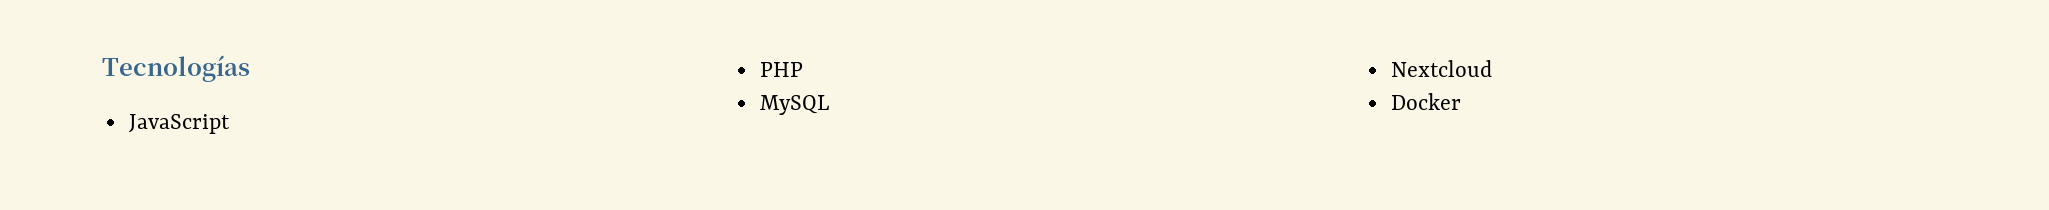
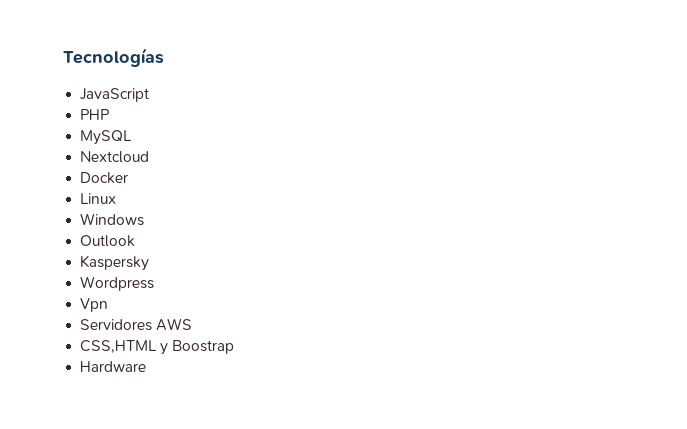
(1461, 101) none -> [80,193,117,204] [80,213,145,226] [80,235,136,247] [80,255,150,271] [80,276,155,291] [80,298,109,312] [80,318,193,331] [80,340,235,355] [80,361,147,372] // Linux // Windows // Outlook // Kaspersky // Wordpress // Vpn // Servidores AWS // CSS,HTML y Boostrap // Hardware

